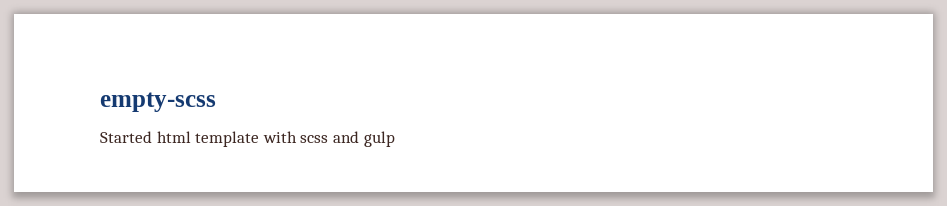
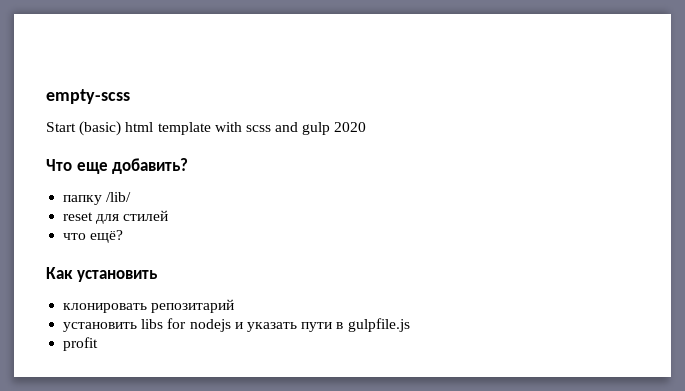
[100,131,152,143] Started -> [46,121,122,136] Start (basic)
(395, 139) none -> [334,122,367,132] [46,158,189,174] [63,192,132,205] [63,210,169,224] [63,230,124,243] [46,267,158,282] [63,299,235,313] [63,318,410,332] [63,337,99,351] 2020 // Что еще добавить? // папку /lib/ // reset для стилей // что ещё? // Как установить // клонировать репозитарий // установить libs for nodejs и указать пути в gulpfile.js // profit

